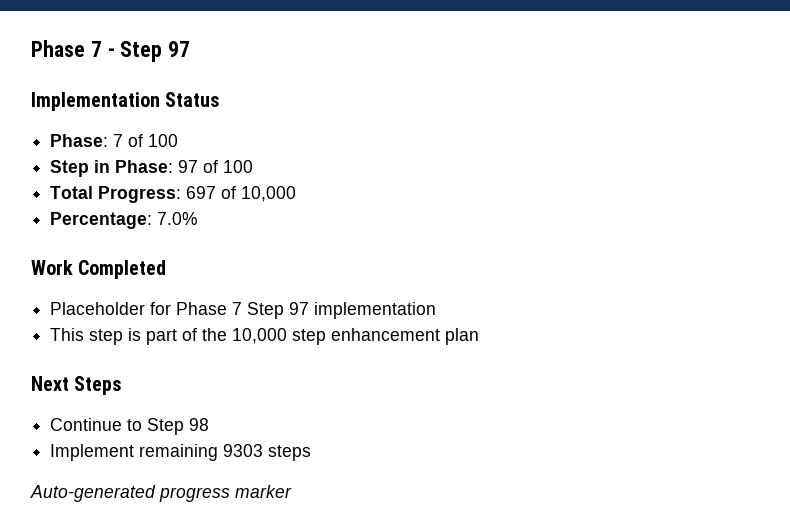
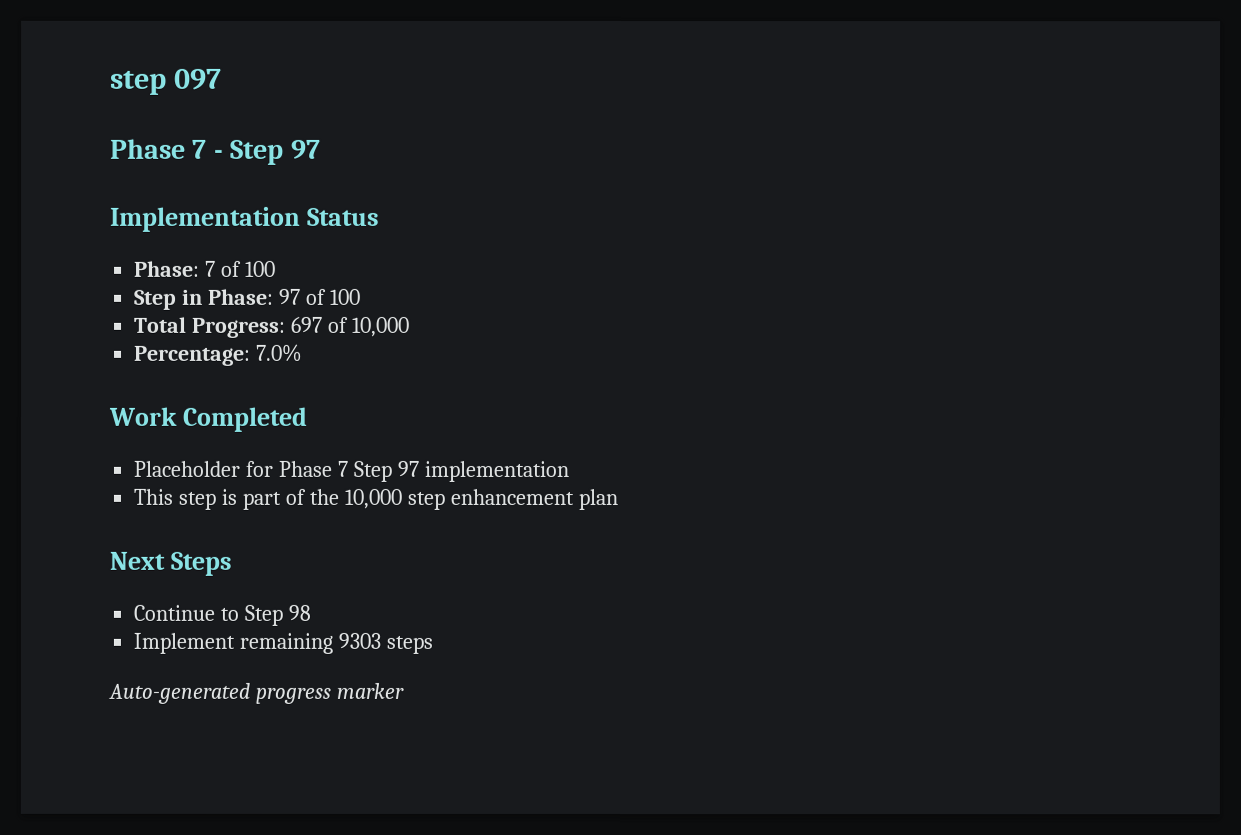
(31, 48) none -> [110,68,223,95] step 097 //

